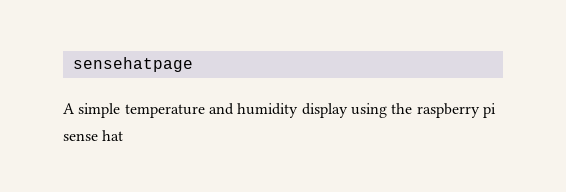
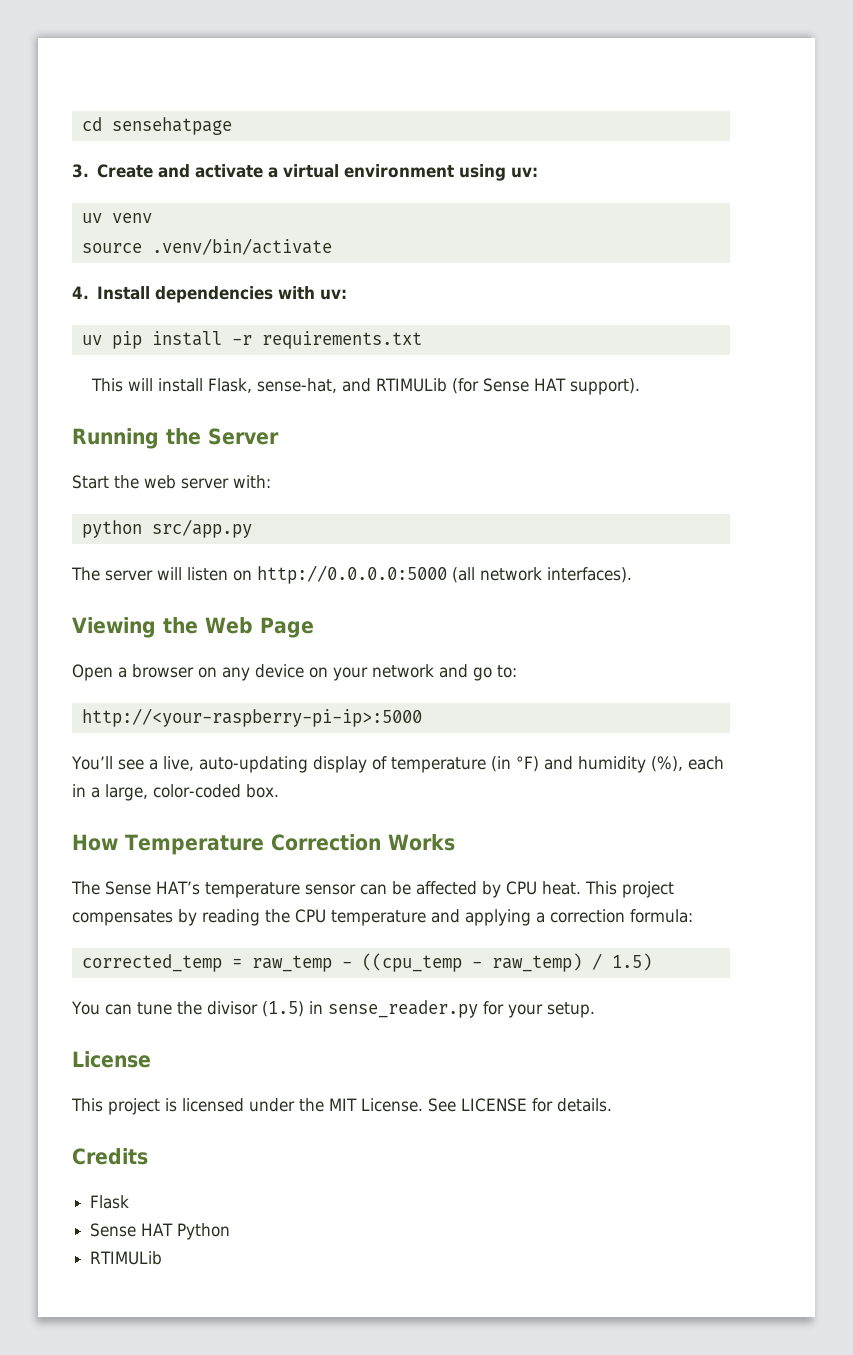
(72, 64) none -> [81,117,102,131] cd
[63,103,496,118] [63,130,124,141] A simple temperature and humidity display using the raspberry pi sense hat -> [72,164,539,181] [81,213,152,223] [81,238,332,255] [72,286,348,303] [81,331,422,349] [90,378,641,395] [72,428,279,449] [72,475,271,489] [81,519,252,538] [71,565,632,584] [72,617,314,638] [72,664,517,681] [81,708,422,727] [71,756,724,773] [72,784,279,801] [72,834,455,855] [71,881,674,898] [72,909,693,926] [81,953,652,972] [71,1000,595,1018] [72,1051,151,1068] [71,1098,612,1115] [72,1148,148,1165] [90,1195,130,1209] [90,1223,231,1240] [90,1251,163,1265] 3. Create and activate a virtual environment using uv: // uv venv // source .venv/bin/activate // 4. Install dependencies with uv: // uv pip install -r requirements.txt // This will install Flask, sense-hat, and RTIMULib (for Sense HAT support). // Running the Server // Start the web server with: // python src/app.py // The server will listen on http://0.0.0.0:5000 (all network interfaces). // Viewing the Web Page // Open a browser on any device on your network and go to: // http://<your-raspberry-pi-ip>:5000 // You’ll see a live, auto-updating display of temperature (in °F) and humidity (%), each in a large, color-coded box. // How Temperature Correction Works // The Sense HAT’s temperature sensor can be affected by CPU heat. This project compensates by reading the CPU temperature and applying a correction formula: // corrected_temp = raw_temp - ((cpu_temp - raw_temp) / 1.5) // You can tune the divisor (1.5) in sense_reader.py for your setup. // License // This project is licensed under the MIT License. See LICENSE for details. // Credits // Flask // Sense HAT Python // RTIMULib

